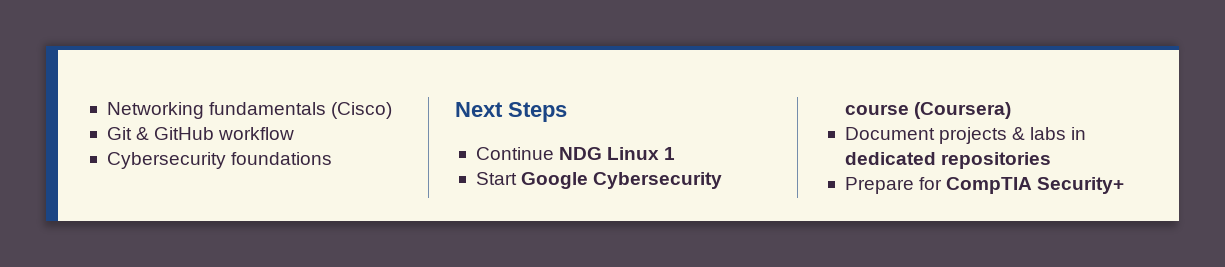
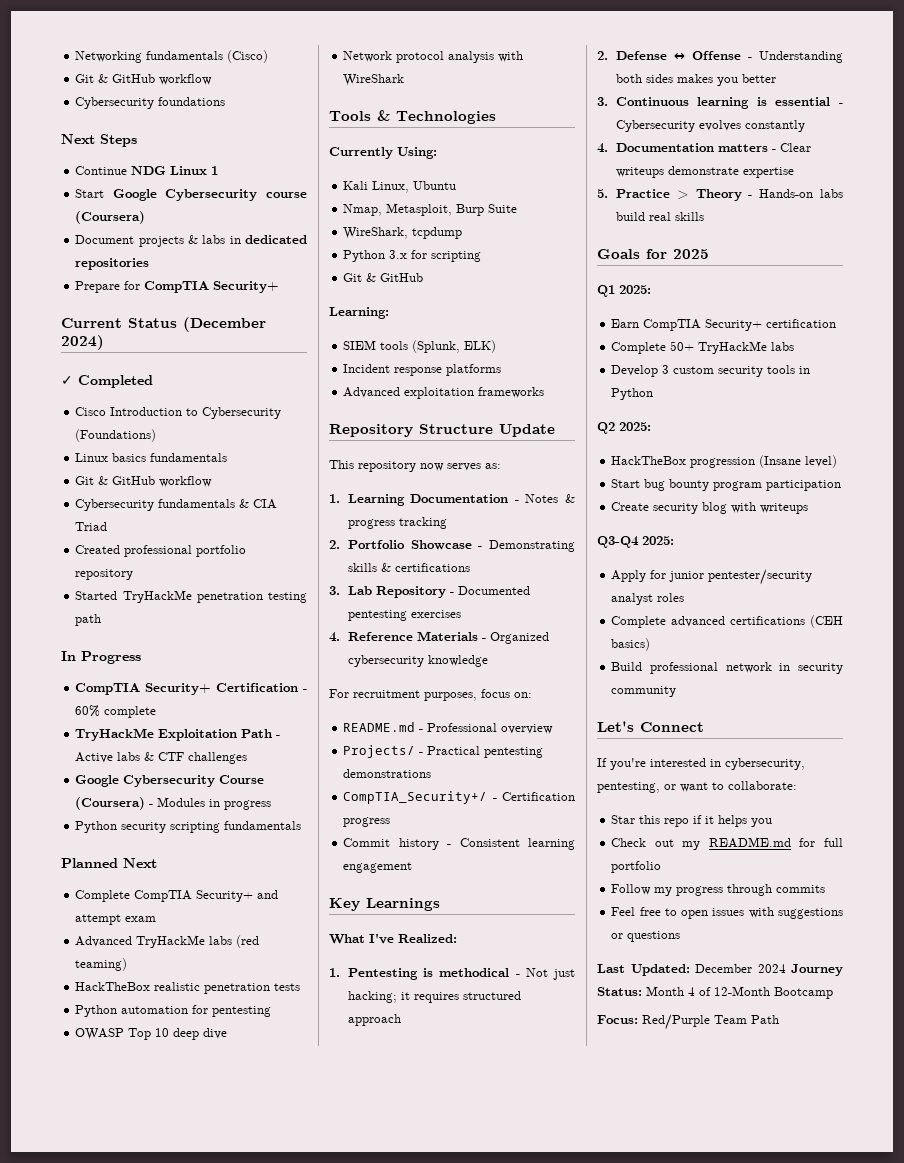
(1125, 185) none -> [61,317,266,332] [61,335,104,350] [61,375,153,388] [75,407,282,419] [75,429,157,442] [75,453,228,462] [75,476,213,487] [75,499,278,511] [75,522,108,531] [75,545,247,557] [75,569,134,580] [75,590,307,603] [75,614,102,626] [61,651,141,664] [75,683,307,695] [75,705,157,718] [75,728,281,741] [75,752,248,764] [75,775,265,787] [75,797,272,810] [75,821,302,833] [61,858,157,868] [75,890,279,902] [75,914,157,925] [75,935,260,948] [75,958,128,971] [75,982,301,994] [75,1005,272,1017] [75,1028,228,1040] [343,51,524,63] [343,74,405,86] [329,110,496,124] [329,147,437,159] [343,181,457,193] [343,203,518,216] [343,227,463,239] [343,250,482,262] [343,273,424,282] [329,307,389,319] [343,340,497,353] [343,364,502,376] [343,387,545,399] [329,424,555,437] [329,460,501,472] [329,494,575,506] [347,517,447,529] [329,540,575,552] [347,563,470,572] [329,586,530,598] [347,610,461,621] [329,631,549,644] [347,655,488,667] [329,689,532,701] [343,722,554,734] [343,745,544,758] [343,769,432,778] [343,791,575,804] [343,817,391,827] [343,838,575,850] [343,862,413,873] [329,898,440,911] [329,933,457,944] [329,968,575,980] [347,991,521,1003] [347,1014,401,1026] [597,51,843,63] [615,74,776,86] [597,97,843,109] [615,120,805,132] [597,143,811,153] [615,166,794,178] [597,189,843,201] [615,212,704,221] [597,249,709,259] [597,285,651,297] [611,319,837,331] [611,341,795,354] [611,365,811,377] [611,388,654,400] [597,422,651,434] [611,455,838,468] [611,479,842,491] [611,502,809,514] [597,536,674,548] [611,569,813,585] [611,593,685,605] [611,615,843,628] [611,638,651,651] [611,662,843,674] [611,686,677,697] [597,721,704,732] [597,758,805,770] [597,781,797,793] [611,815,773,827] [611,837,843,850] [611,861,662,873] [611,884,826,896] [611,907,843,919] [611,931,681,942] [597,964,843,976] [597,986,833,999] [597,1014,779,1030] // Current Status (December 2024) // ✓ Completed // Cisco Introduction to Cybersecurity (Foundations) // Linux basics fundamentals // Git & GitHub workflow // Cybersecurity fundamentals & CIA Triad // Created professional portfolio repository // Started TryHackMe penetration testing path // In Progress // CompTIA Security+ Certification - 60% complete // TryHackMe Exploitation Path - Active labs & CTF challenges // Google Cybersecurity Course (Coursera) - Modules in progress // Python security scripting fundamentals // Planned Next // Complete CompTIA Security+ and attempt exam // Advanced TryHackMe labs (red teaming) // HackTheBox realistic penetration tests // Python automation for pentesting // OWASP Top 10 deep dive // Network protocol analysis with WireShark // Tools & Technologies // Currently Using: // Kali Linux, Ubuntu // Nmap, Metasploit, Burp Suite // WireShark, tcpdump // Python 3.x for scripting // Git & GitHub // Learning: // SIEM tools (Splunk, ELK) // Incident response platforms // Advanced exploitation frameworks // Repository Structure Update // This repository now serves as: // 1. Learning Documentation - Notes & progress tracking // 2. Portfolio Showcase - Demonstrating skills & certifications // 3. Lab Repository - Documented pentesting exercises // 4. Reference Materials - Organized cybersecurity knowledge // For recruitment purposes, focus on: // README.md - Professional overview // Projects/ - Practical pentesting demonstrations // CompTIA_Security+/ - Certification progress // Commit history - Consistent learning engagement // Key Learnings // What I've Realized: // 1. Pentesting is methodical - Not just hacking; it requires structured approach // 2. Defense ↔ Offense - Understanding both sides makes you better // 3. Continuous learning is essential - Cybersecurity evolves constantly // 4. Documentation matters - Clear writeups demonstrate expertise // 5. Practice > Theory - Hands-on labs build real skills // Goals for 2025 // Q1 2025: // Earn CompTIA Security+ certification // Complete 50+ TryHackMe labs // Develop 3 custom security tools in Python // Q2 2025: // HackTheBox progression (Insane level) // Start bug bounty program participation // Create security blog with writeups // Q3-Q4 2025: // Apply for junior pentester/security analyst roles // Complete advanced certifications (CEH basics) // Build professional network in security community // Let's Connect // If you're interested in cybersecurity, pentesting, or want to collaborate: // Star this repo if it helps you // Check out my README.md for full portfolio // Follow my progress through commits // Feel free to open issues with suggestions or questions // Last Updated: December 2024 Journey Status: Month 4 of 12-Month Bootcamp // Focus: Red/Purple Team Path

